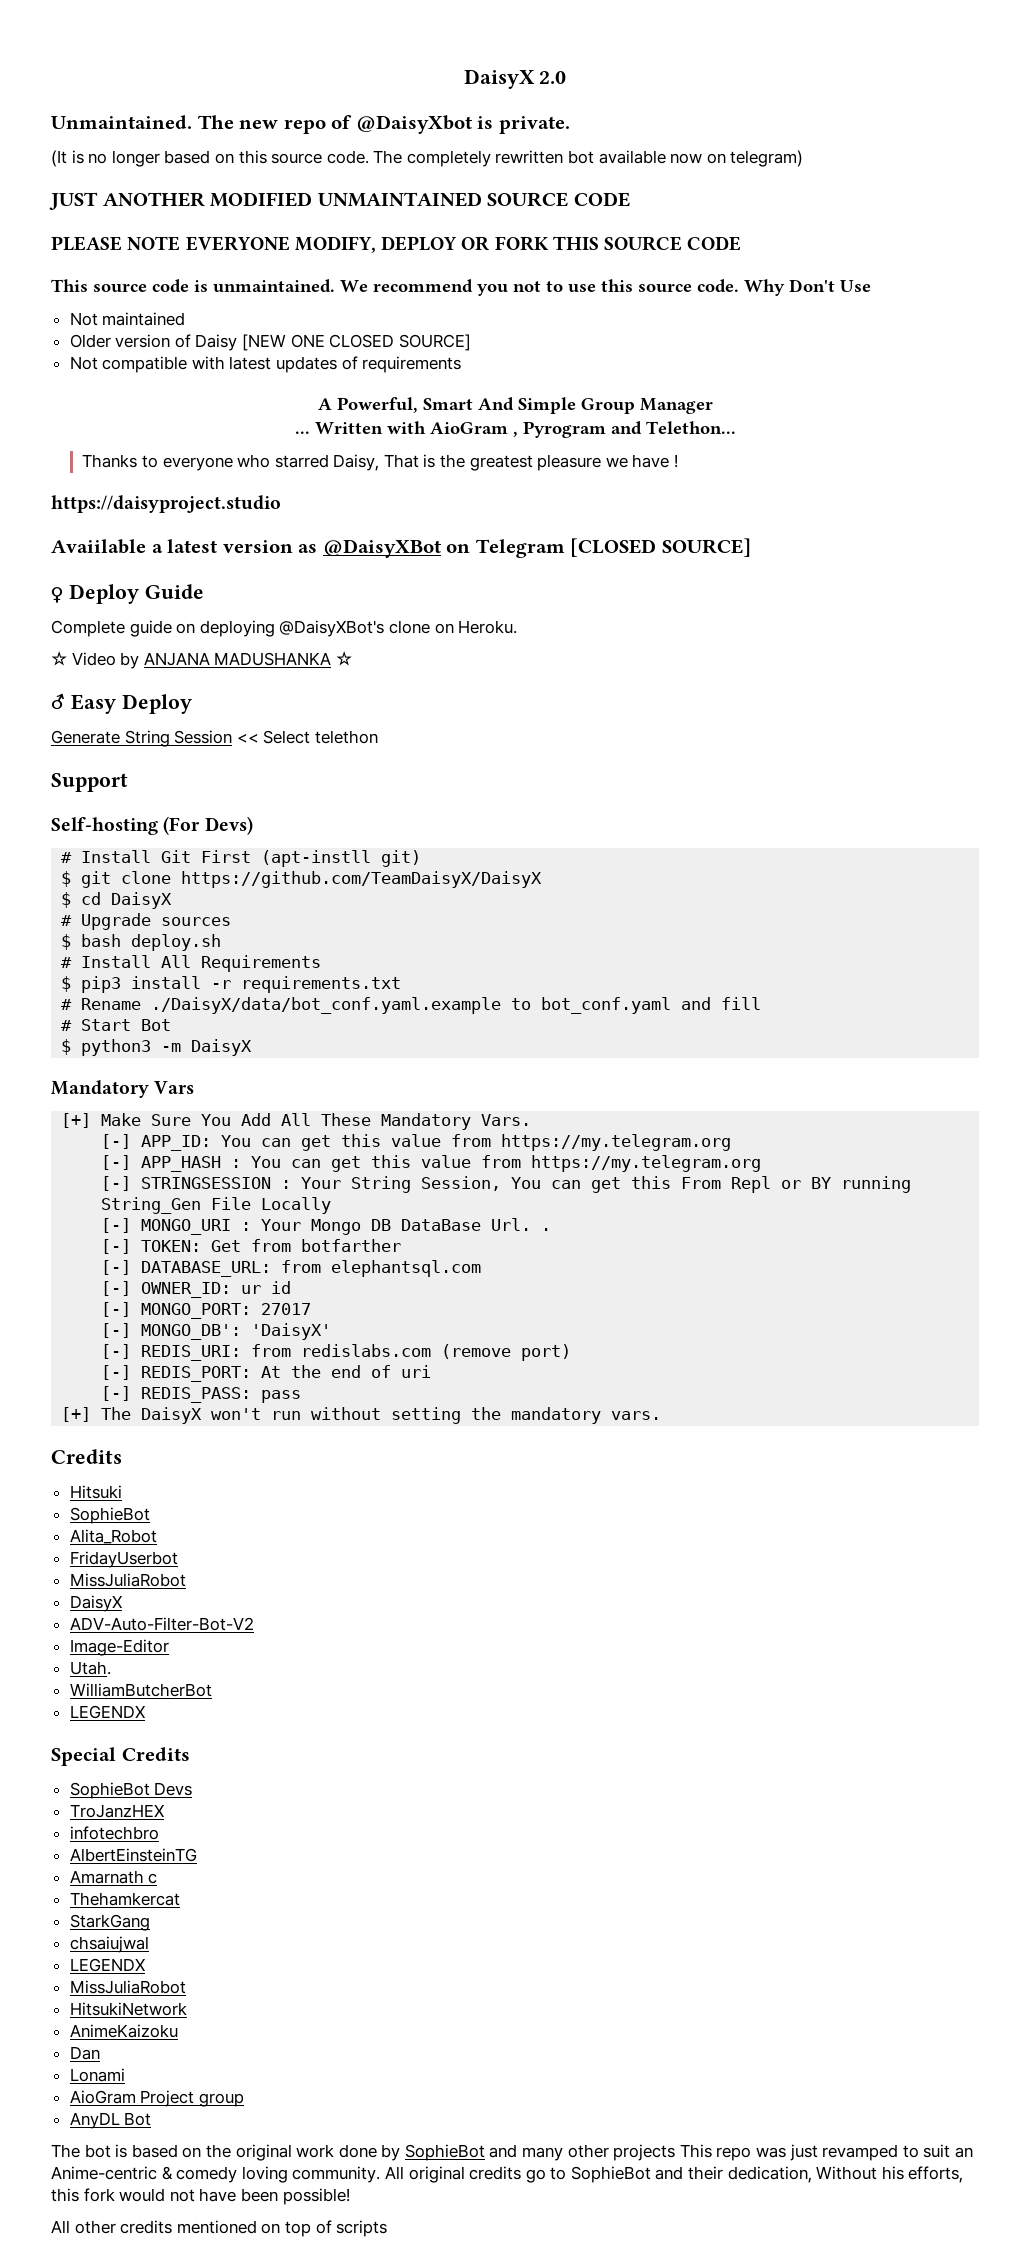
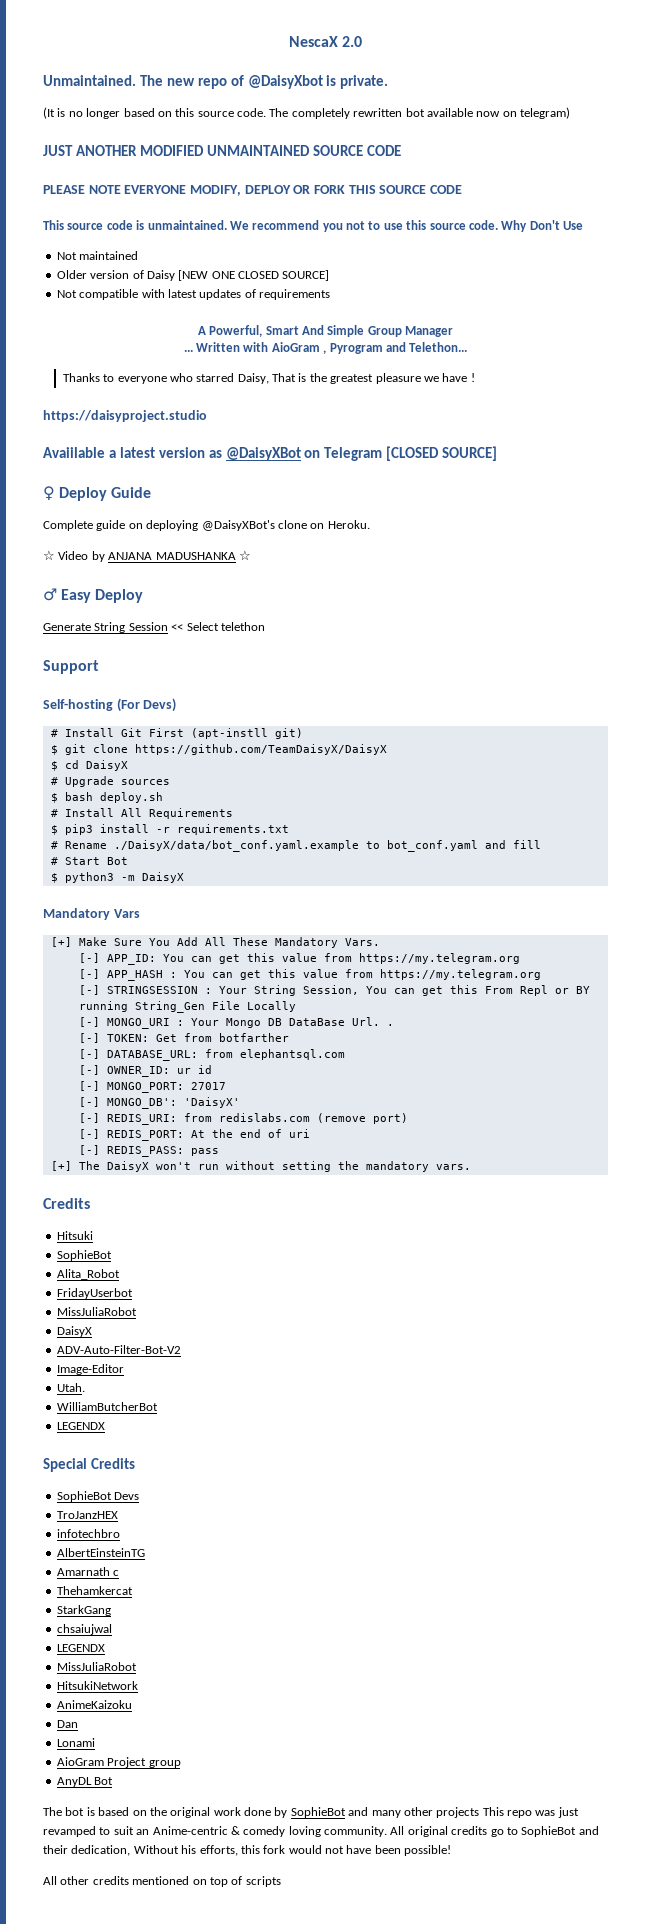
[463,69,535,89] DaisyX -> [288,36,338,47] NescaX

